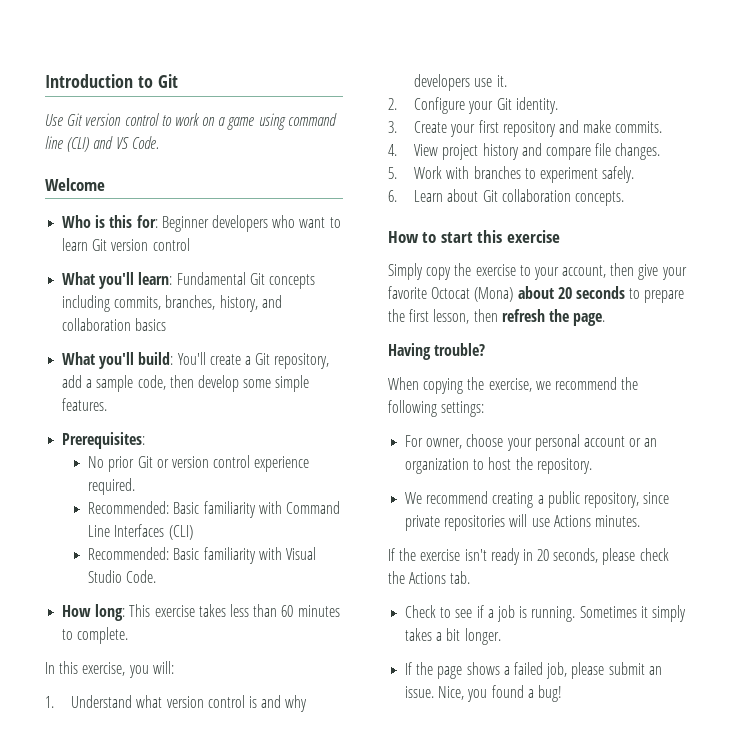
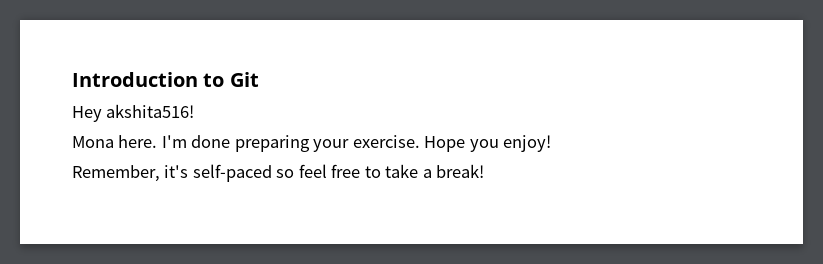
[45,113,337,130] [45,136,159,152] [45,178,105,191] [62,215,341,232] [62,238,190,251] [62,272,315,289] [62,295,282,312] [62,318,167,331] [62,352,330,369] [62,375,310,392] [62,398,108,411] [62,432,146,449] [88,455,310,472] [88,478,136,495] [88,501,340,518] [88,524,193,540] [88,547,316,564] [88,570,157,583] [62,604,340,621] [62,627,129,644] [45,661,174,678] [45,695,308,712] [414,74,507,91] [388,97,558,114] [388,120,663,137] [388,143,661,160] [388,166,635,183] [388,189,624,206] [388,230,560,243] [388,263,687,280] [388,286,685,303] [388,309,606,326] [388,343,486,360] [388,377,639,394] [388,400,485,417] [405,434,658,451] [405,457,592,474] [405,491,670,508] [405,514,640,531] [388,548,669,565] [388,571,471,584] [405,605,686,622] [405,628,501,645] [405,662,662,679] [405,685,562,702] Use Git version control to work on a game using command line (CLI) and VS Code. // Welcome // Who is this for: Beginner developers who want to learn Git version control // What you'll learn: Fundamental Git concepts including commits, branches, history, and collaboration basics // What you'll build: You'll create a Git repository, add a sample code, then develop some simple features. // Prerequisites: // No prior Git or version control experience required. // Recommended: Basic familiarity with Command Line Interfaces (CLI) // Recommended: Basic familiarity with Visual Studio Code. // How long: This exercise takes less than 60 minutes to complete. // In this exercise, you will: // 1. Understand what version control is and why developers use it. // 2. Configure your Git identity. // 3. Create your first repository and make commits. // 4. View project history and compare file changes. // 5. Work with branches to experiment safely. // 6. Learn about Git collaboration concepts. // How to start this exercise // Simply copy the exercise to your account, then give your favorite Octocat (Mona) about 20 seconds to prepare the first lesson, then refresh the page. // Having trouble? // When copying the exercise, we recommend the following settings: // For owner, choose your personal account or an organization to host the repository. // We recommend creating a public repository, since private repositories will use Actions minutes. // If the exercise isn't ready in 20 seconds, please check the Actions tab. // Check to see if a job is running. Sometimes it simply takes a bit longer. // If the page shows a failed job, please submit an issue. Nice, you found a bug! -> [72,104,195,122] [72,135,552,152] [72,164,485,182] Hey akshita516! // Mona here. I'm done preparing your exercise. Hope you enjoy! // Remember, it's self-paced so feel free to take a break!

